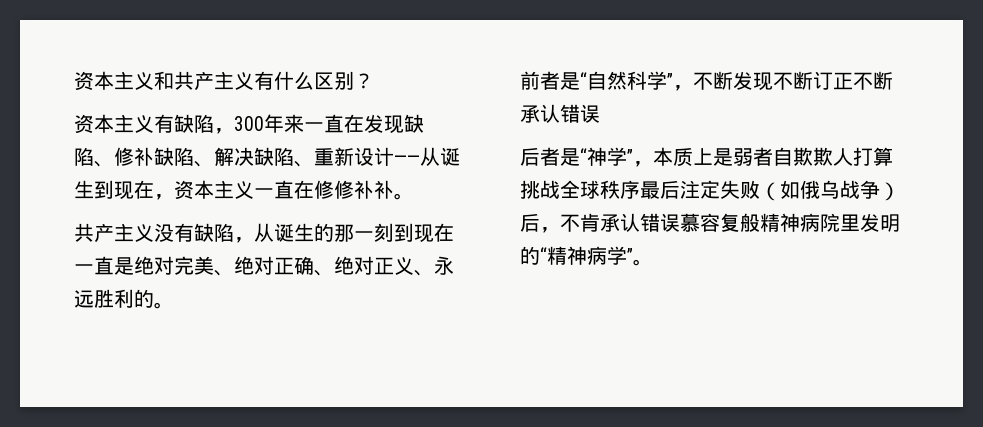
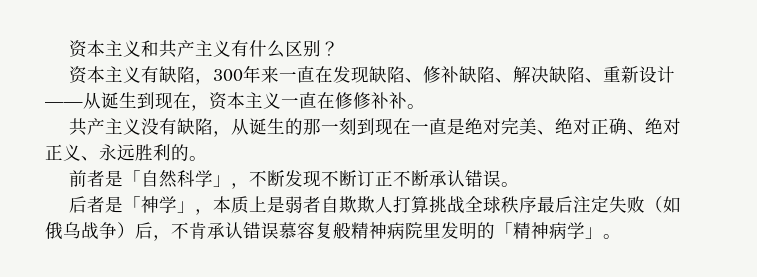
[580,72,587,88] “ -> [123,170,142,185] 「
[667,73,673,88] ” -> [213,175,232,187] 」
(600, 113) none -> [501,182,520,187] 。
[580,147,633,166] “神学” -> [123,196,196,213] 「神学」
[540,247,547,263] “ -> [495,222,513,237] 「
[627,248,633,263] ” -> [585,227,603,239] 」

